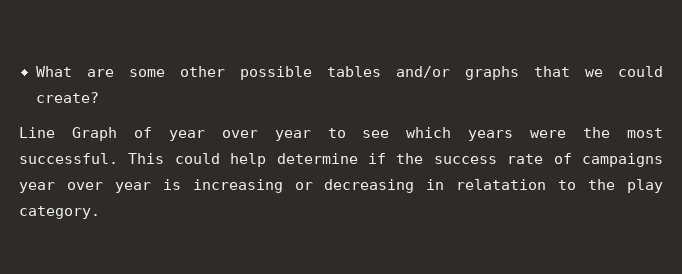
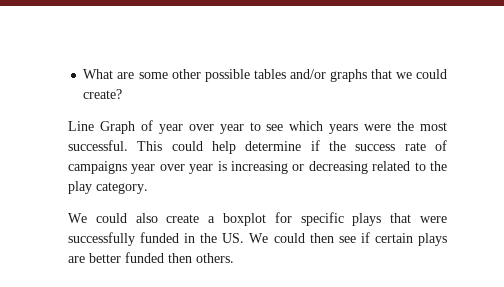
[426,179,547,190] in relatation -> [372,161,411,171] related
(100, 212) none -> [68,212,448,226] [68,232,447,246] [68,252,234,263] // We could also create a boxplot for specific plays that were successfully funded in the US. We could then see if certain plays are better funded then others.

